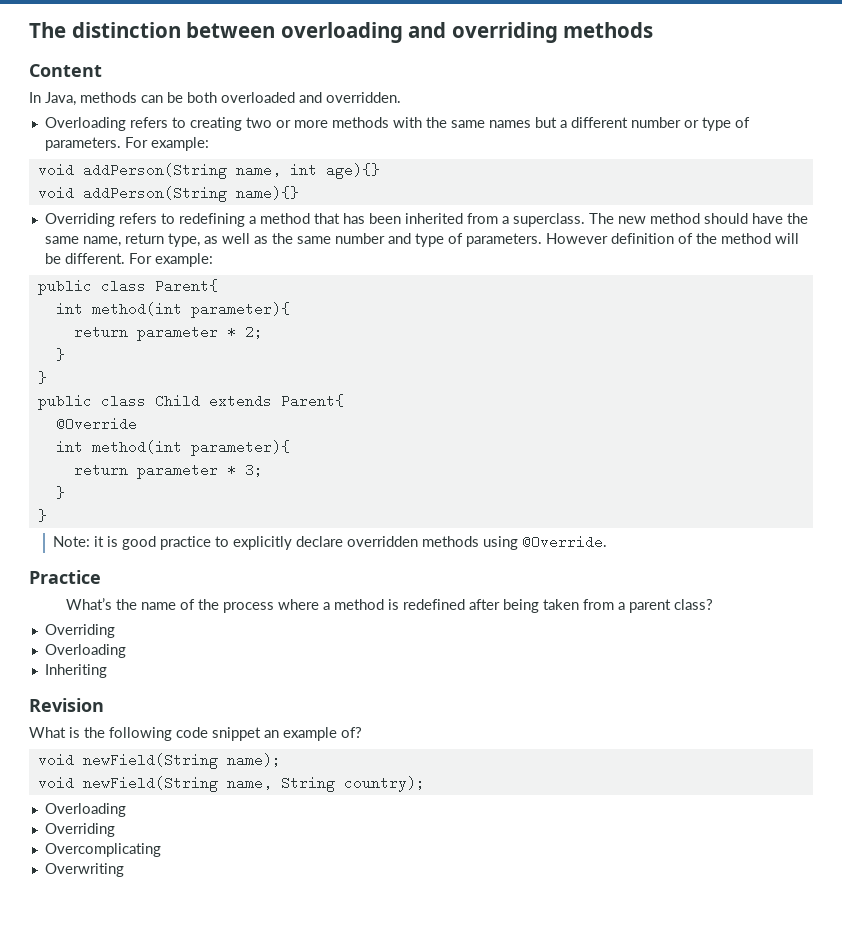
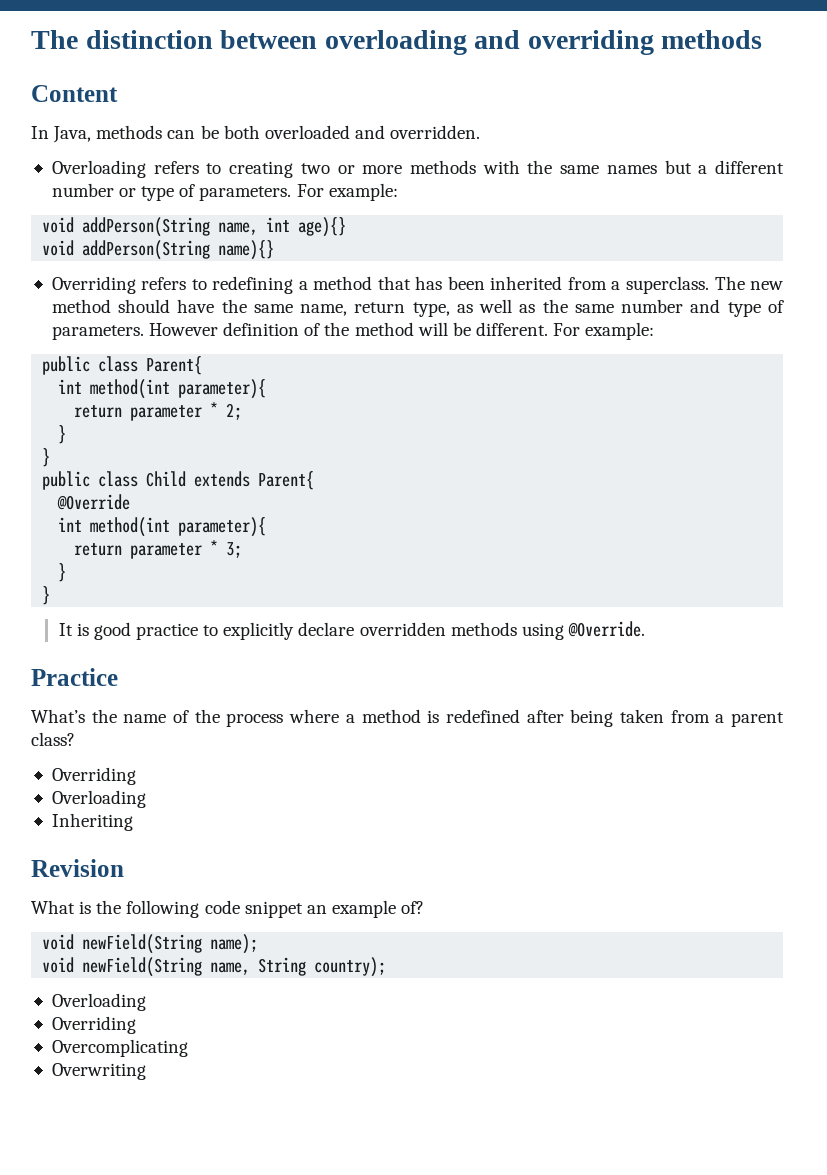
[52,536,104,547] Note: it -> [58,623,73,636] It

